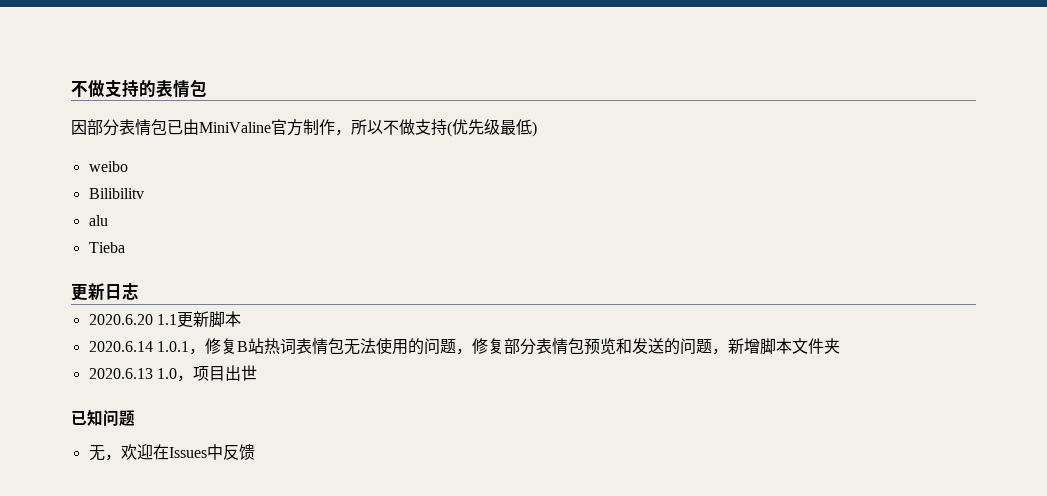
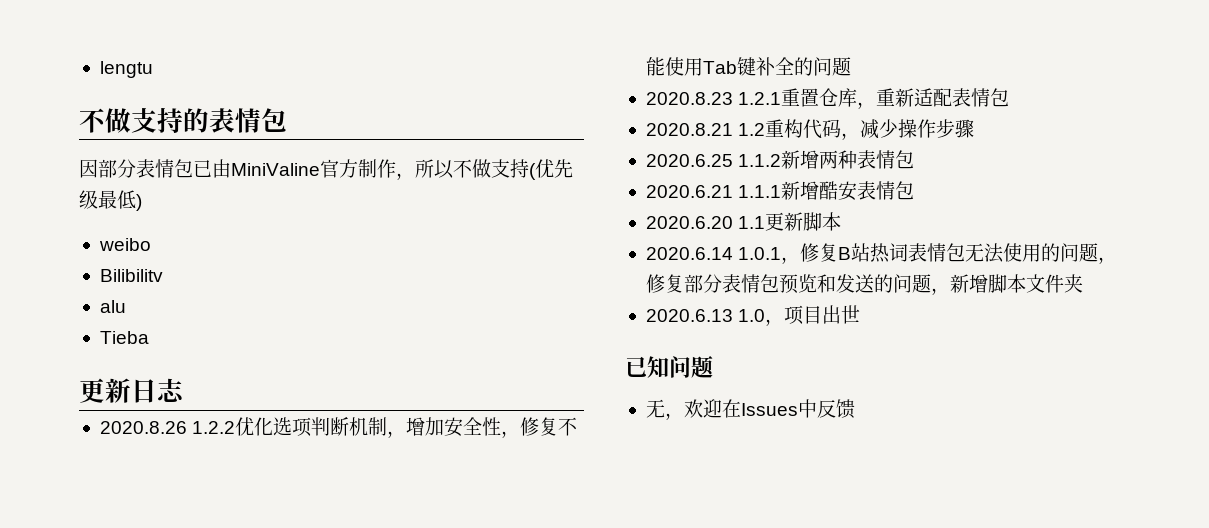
(71, 89) none -> [99,61,153,78] lengtu //
(139, 291) none -> [99,417,578,438] [645,57,851,76] [645,88,1010,109] [645,119,975,140] [645,150,915,169] [645,181,915,201] // 2020.8.26 1.2.2优化选项判断机制，增加安全性，修复不能使用Tab键补全的问题 // 2020.8.23 1.2.1重置仓库，重新适配表情包 // 2020.8.21 1.2重构代码，减少操作步骤 // 2020.6.25 1.1.2新增两种表情包 // 2020.6.21 1.1.1新增酷安表情包

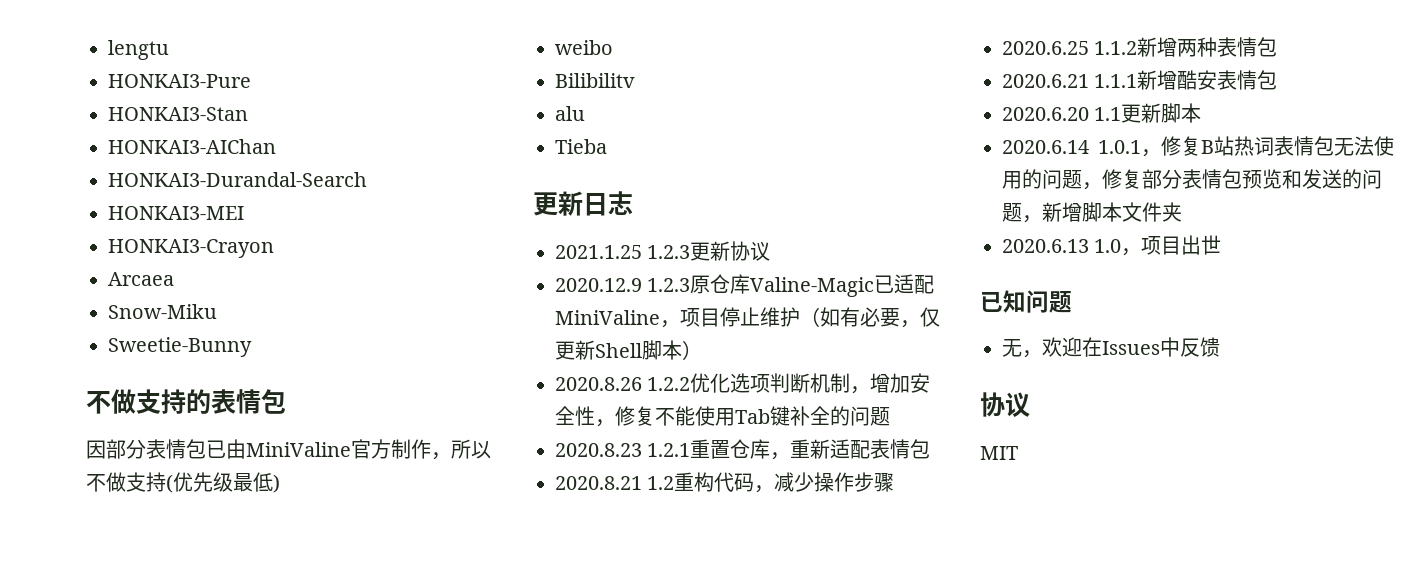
(153, 69) none -> [108,74,251,88] [108,107,248,121] [108,139,276,154] [108,172,367,187] [108,206,244,220] [108,239,274,258] [108,272,174,286] [108,304,217,319] [108,337,252,357] // HONKAI3-Pure // HONKAI3-Stan // HONKAI3-AIChan // HONKAI3-Durandal-Search // HONKAI3-MEI // HONKAI3-Crayon // Arcaea // Snow-Miku // Sweetie-Bunny
(185, 390) none -> [555,241,771,261] [555,274,935,297] [555,307,940,328] [555,340,702,360] // 2021.1.25 1.2.3更新协议 // 2020.12.9 1.2.3原仓库Valine-Magic已适配MiniValine，项目停止维护（如有必要，仅更新Shell脚本）
(855, 409) none -> [980,392,1030,418] [980,446,1018,460] // 协议 // MIT

